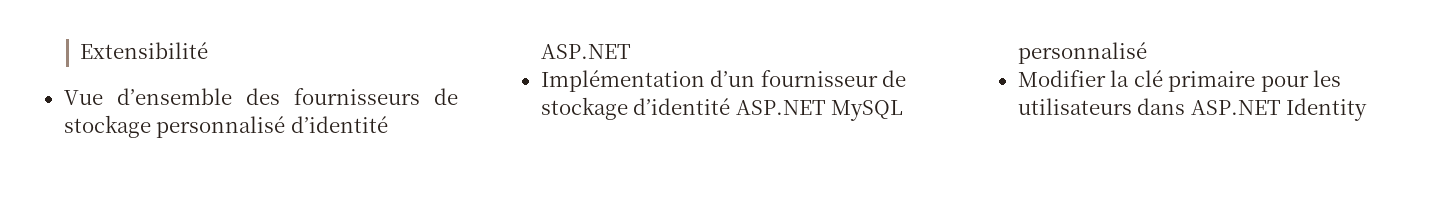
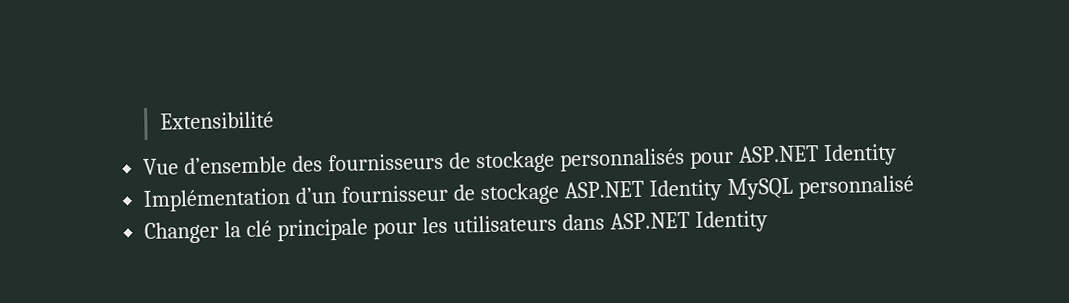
[156,116,388,138] [540,44,631,59] personnalisé d’identité ASP.NET -> [558,143,897,172] personnalisés pour ASP.NET Identity
[633,98,826,115] d’identité ASP.NET -> [563,179,723,202] ASP.NET Identity
[1017,70,1106,87] Modifier -> [144,221,220,244] Changer
[1168,71,1256,92] primaire -> [277,218,369,242] principale

